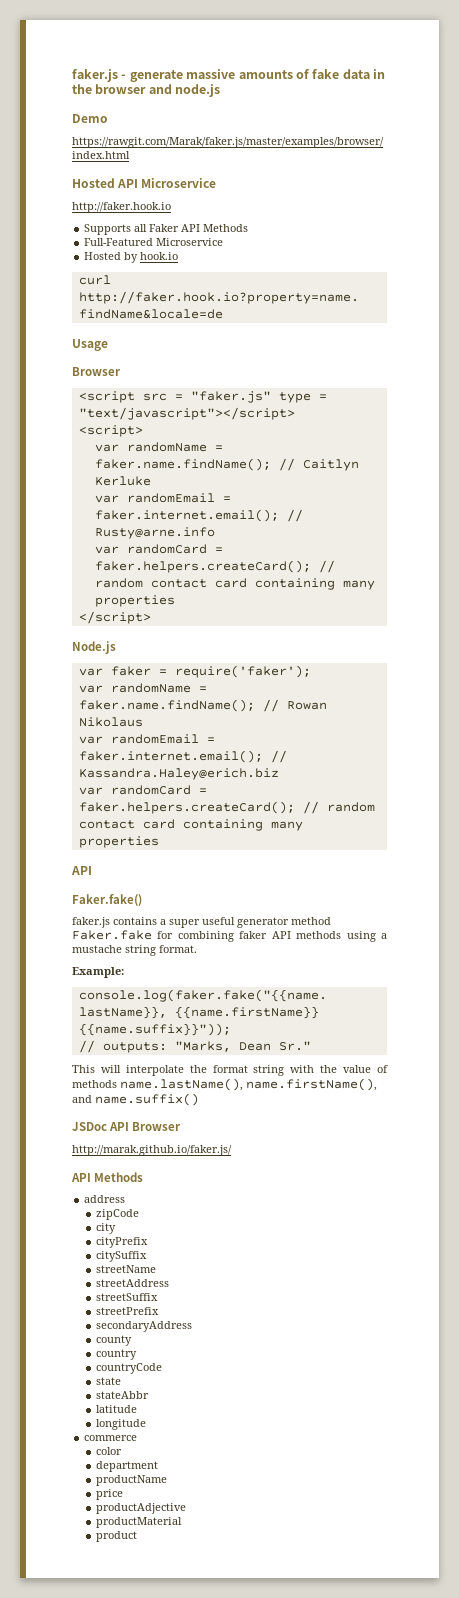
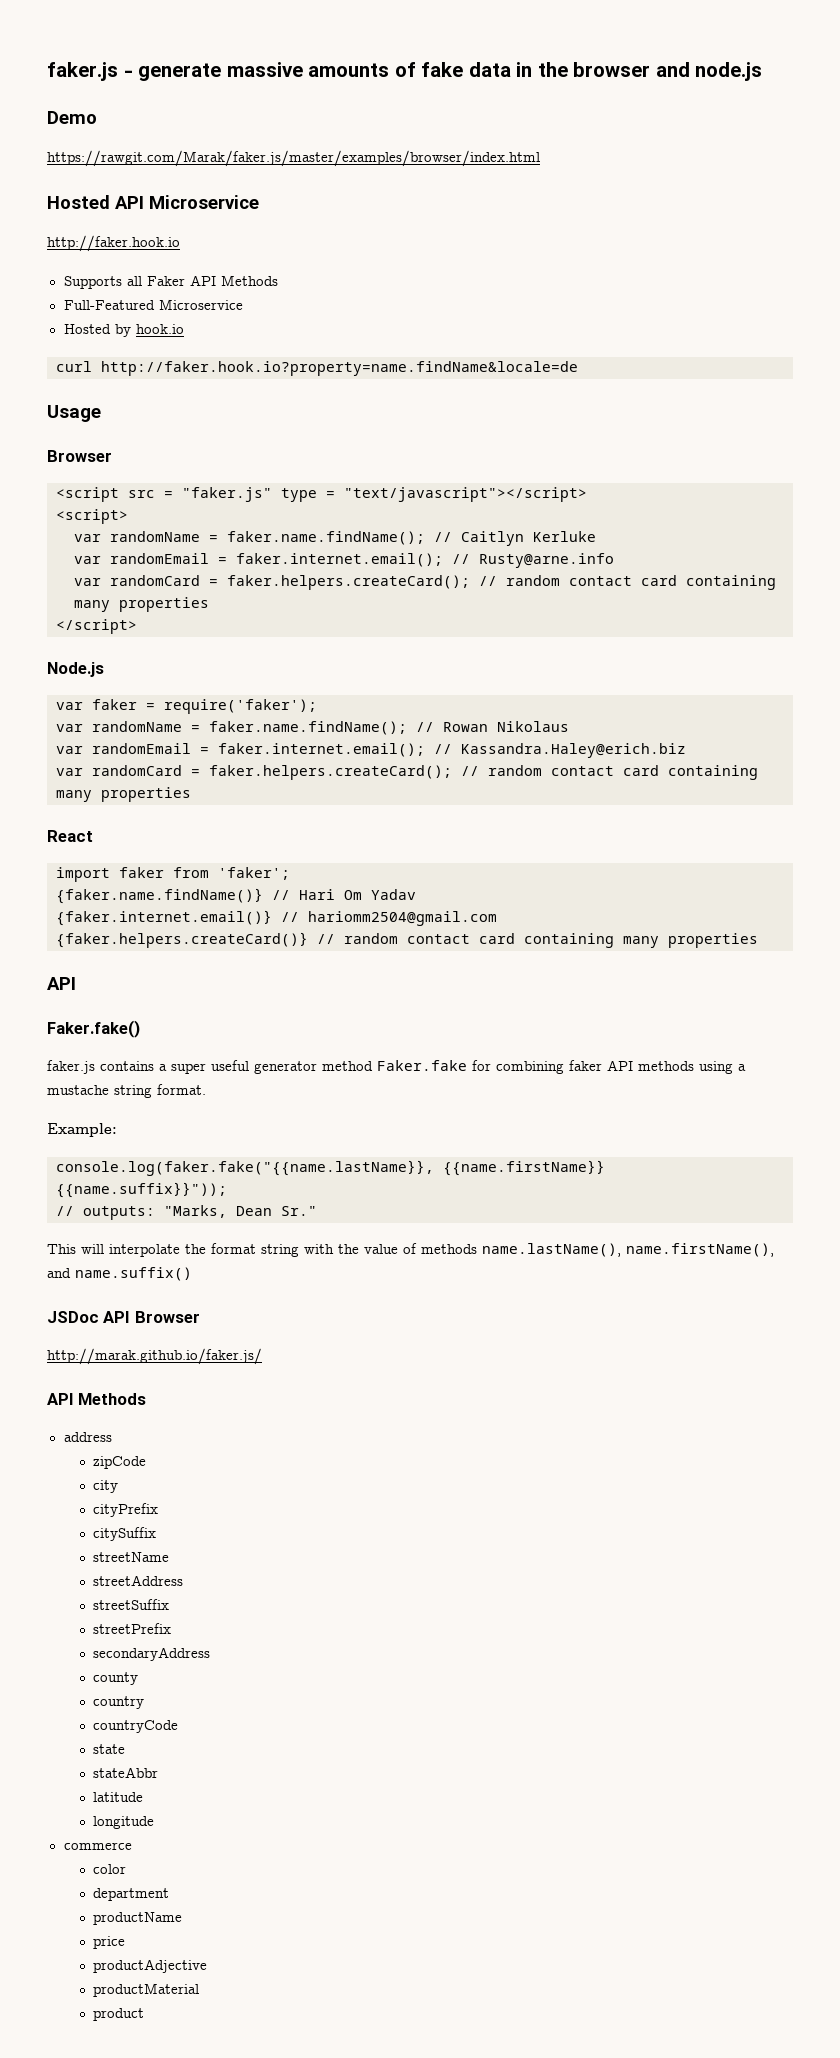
(159, 842) none -> [47,830,93,842] [56,867,290,882] [56,888,416,904] [56,910,497,926] [56,932,758,948] // React // import faker from 'faker'; // {faker.name.findName()} // Hari Om Yadav // {faker.internet.email()} // hariomm2504@gmail.com // {faker.helpers.createCard()} // random contact card containing many properties

